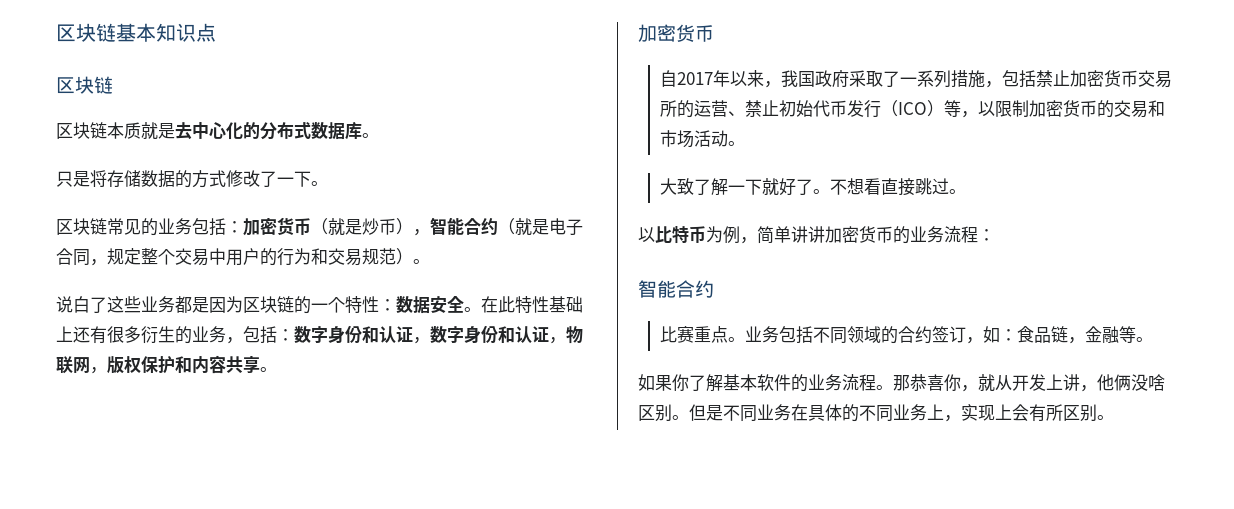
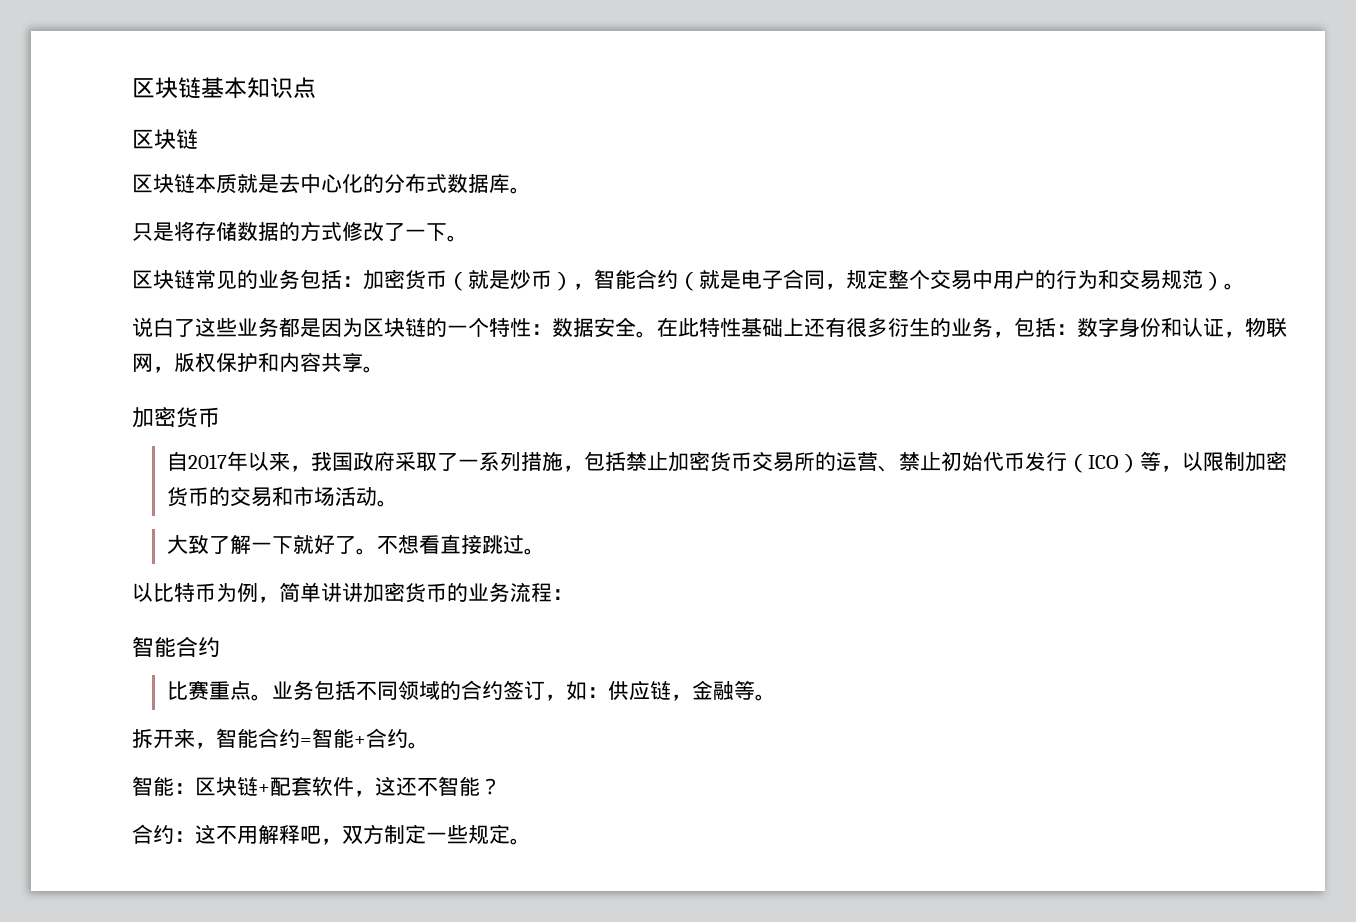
[430,325,566,344] 数字身份和认证， -> (1245, 334) none
[1016,326,1051,343] 食品 -> [607,680,650,700] 供应
[638,374,1165,392] [638,404,1097,422] 如果你了解基本软件的业务流程。那恭喜你，就从开发上讲，他俩没啥区别。但是不同业务在具体的不同业务上，实现上会有所区别 -> [132,728,429,749] [132,776,501,797] [132,824,510,845] 拆开来，智能合约=智能+合约。 // 智能：区块链+配套软件，这还不智能？ // 合约：这不用解释吧，双方制定一些规定

